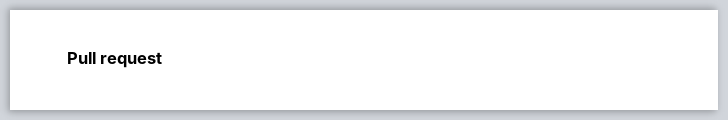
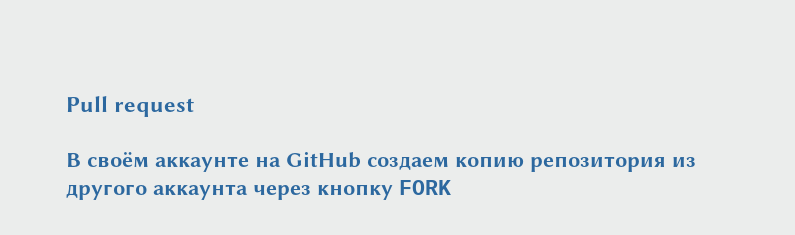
(163, 60) none -> [66,151,696,172] [66,180,451,200] // В своём аккаунте на GitHub создаем копию репозитория из другого аккаунта через кнопку FORK

